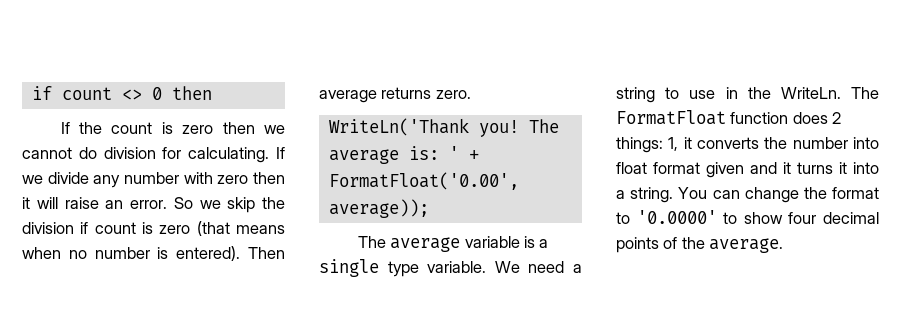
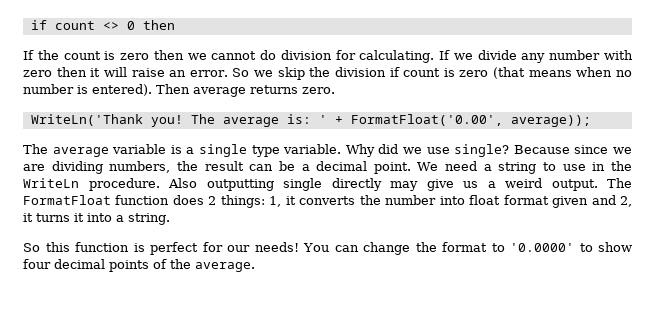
(487, 267) none -> [345,144,633,157] [23,161,411,174] Why did we use single? Because since we are dividing numbers, the result can be a decimal point.
[780,87,841,99] WriteLn. -> [23,178,598,191] WriteLn procedure. Also outputting single directly may give us a weird output.
(777, 168) none -> [620,196,632,207] 2,
(674, 195) none -> [23,242,299,255] // So this function is perfect for our needs!

